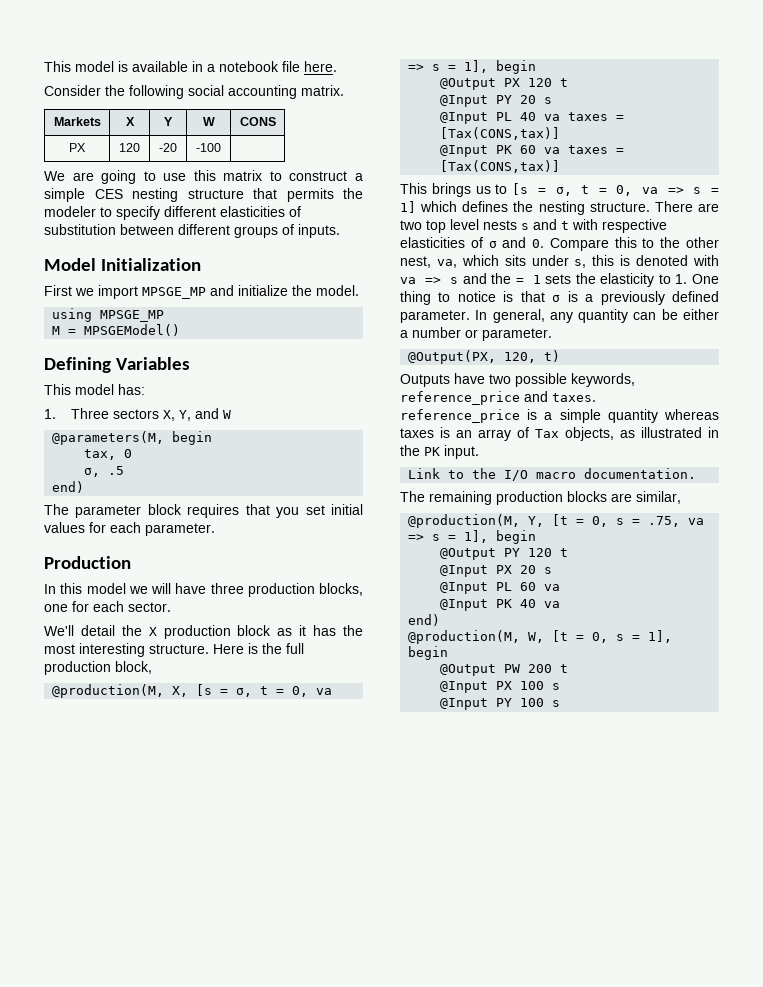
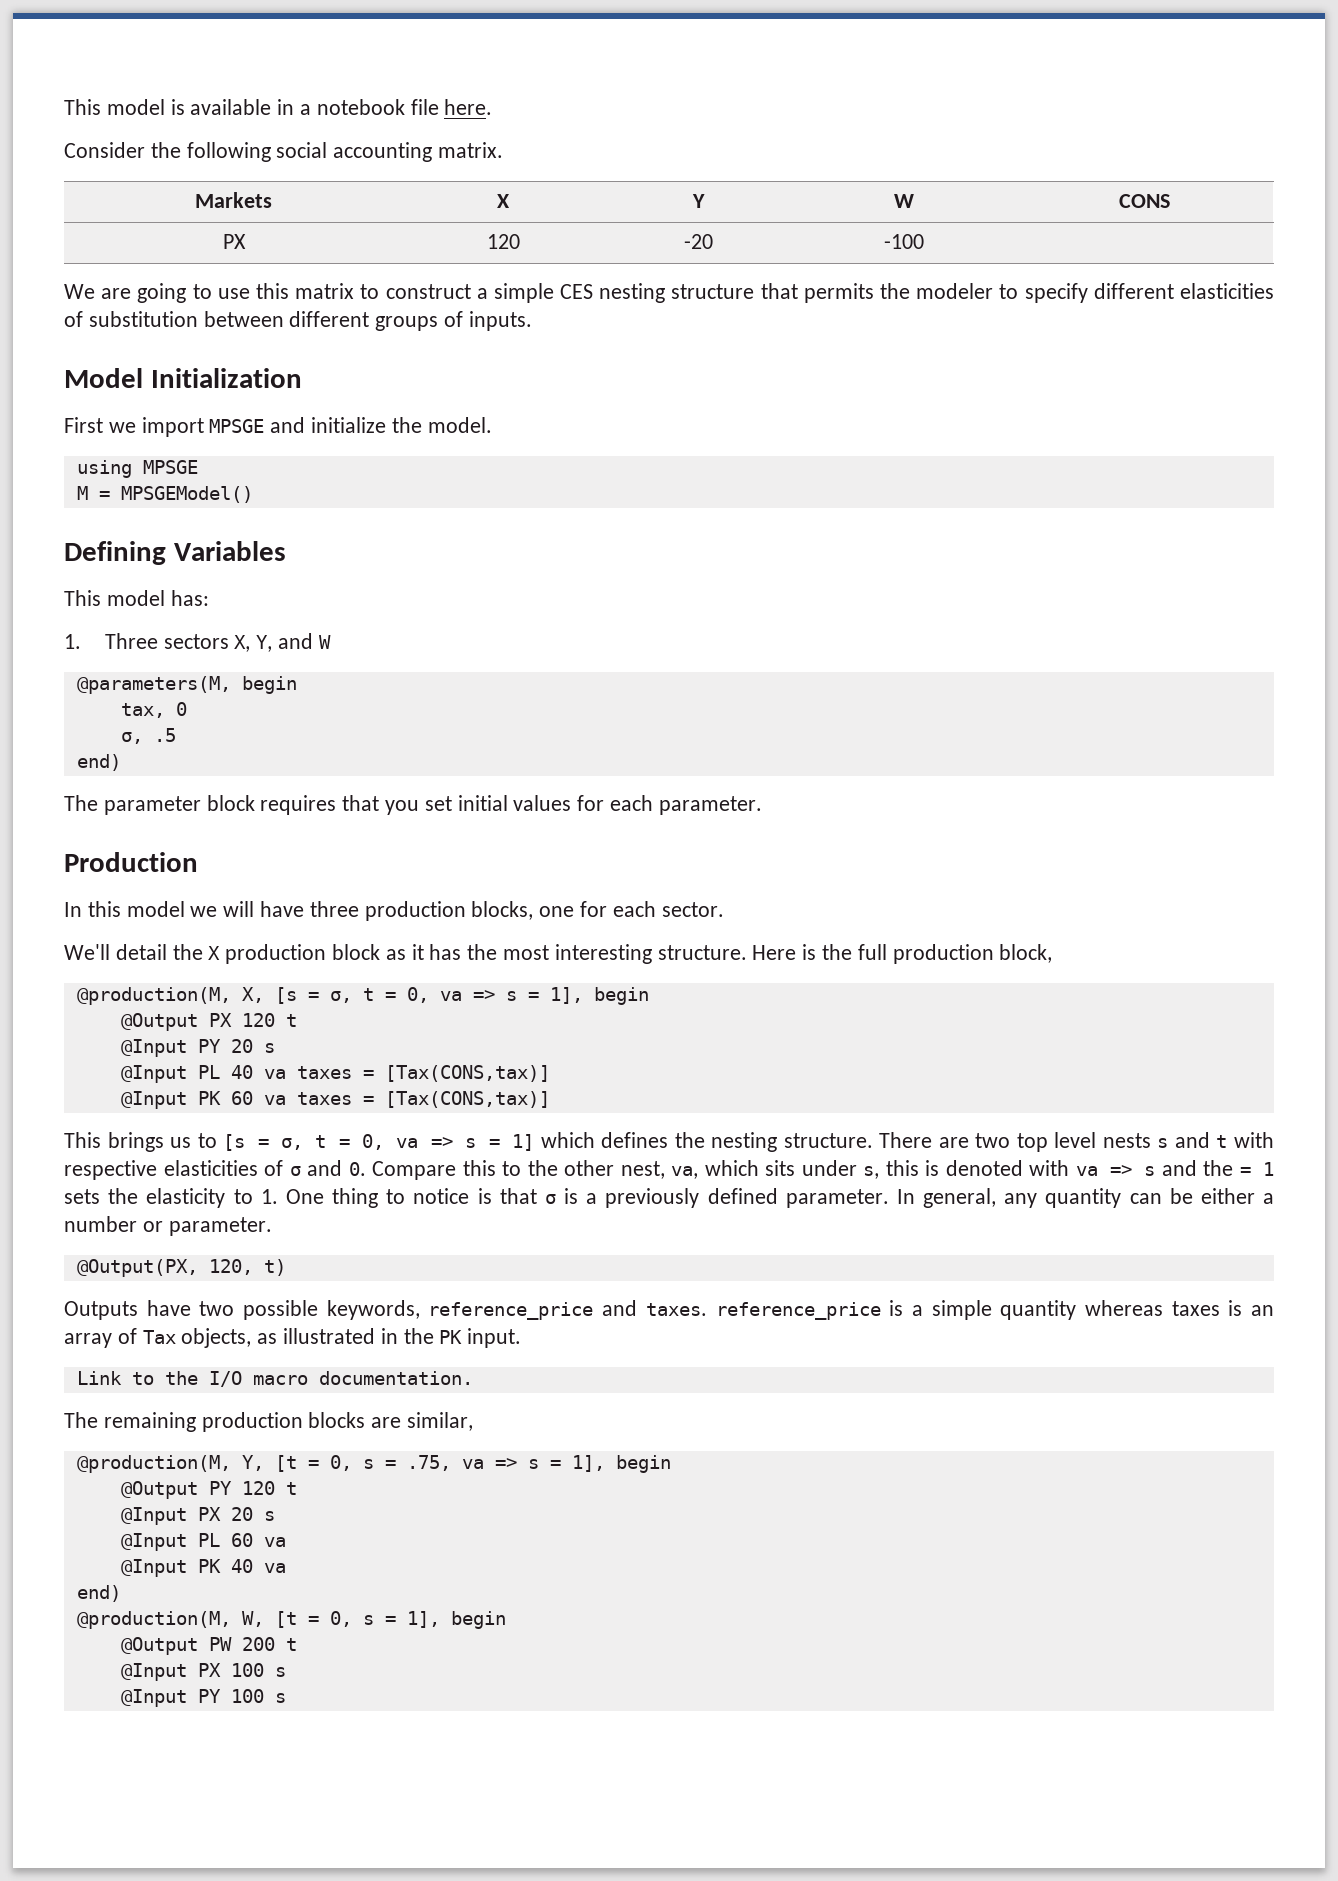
[142,287,206,299] MPSGE_MP -> [209,419,265,433] MPSGE
[100,310,165,322] MPSGE_MP -> [142,460,198,474] MPSGE

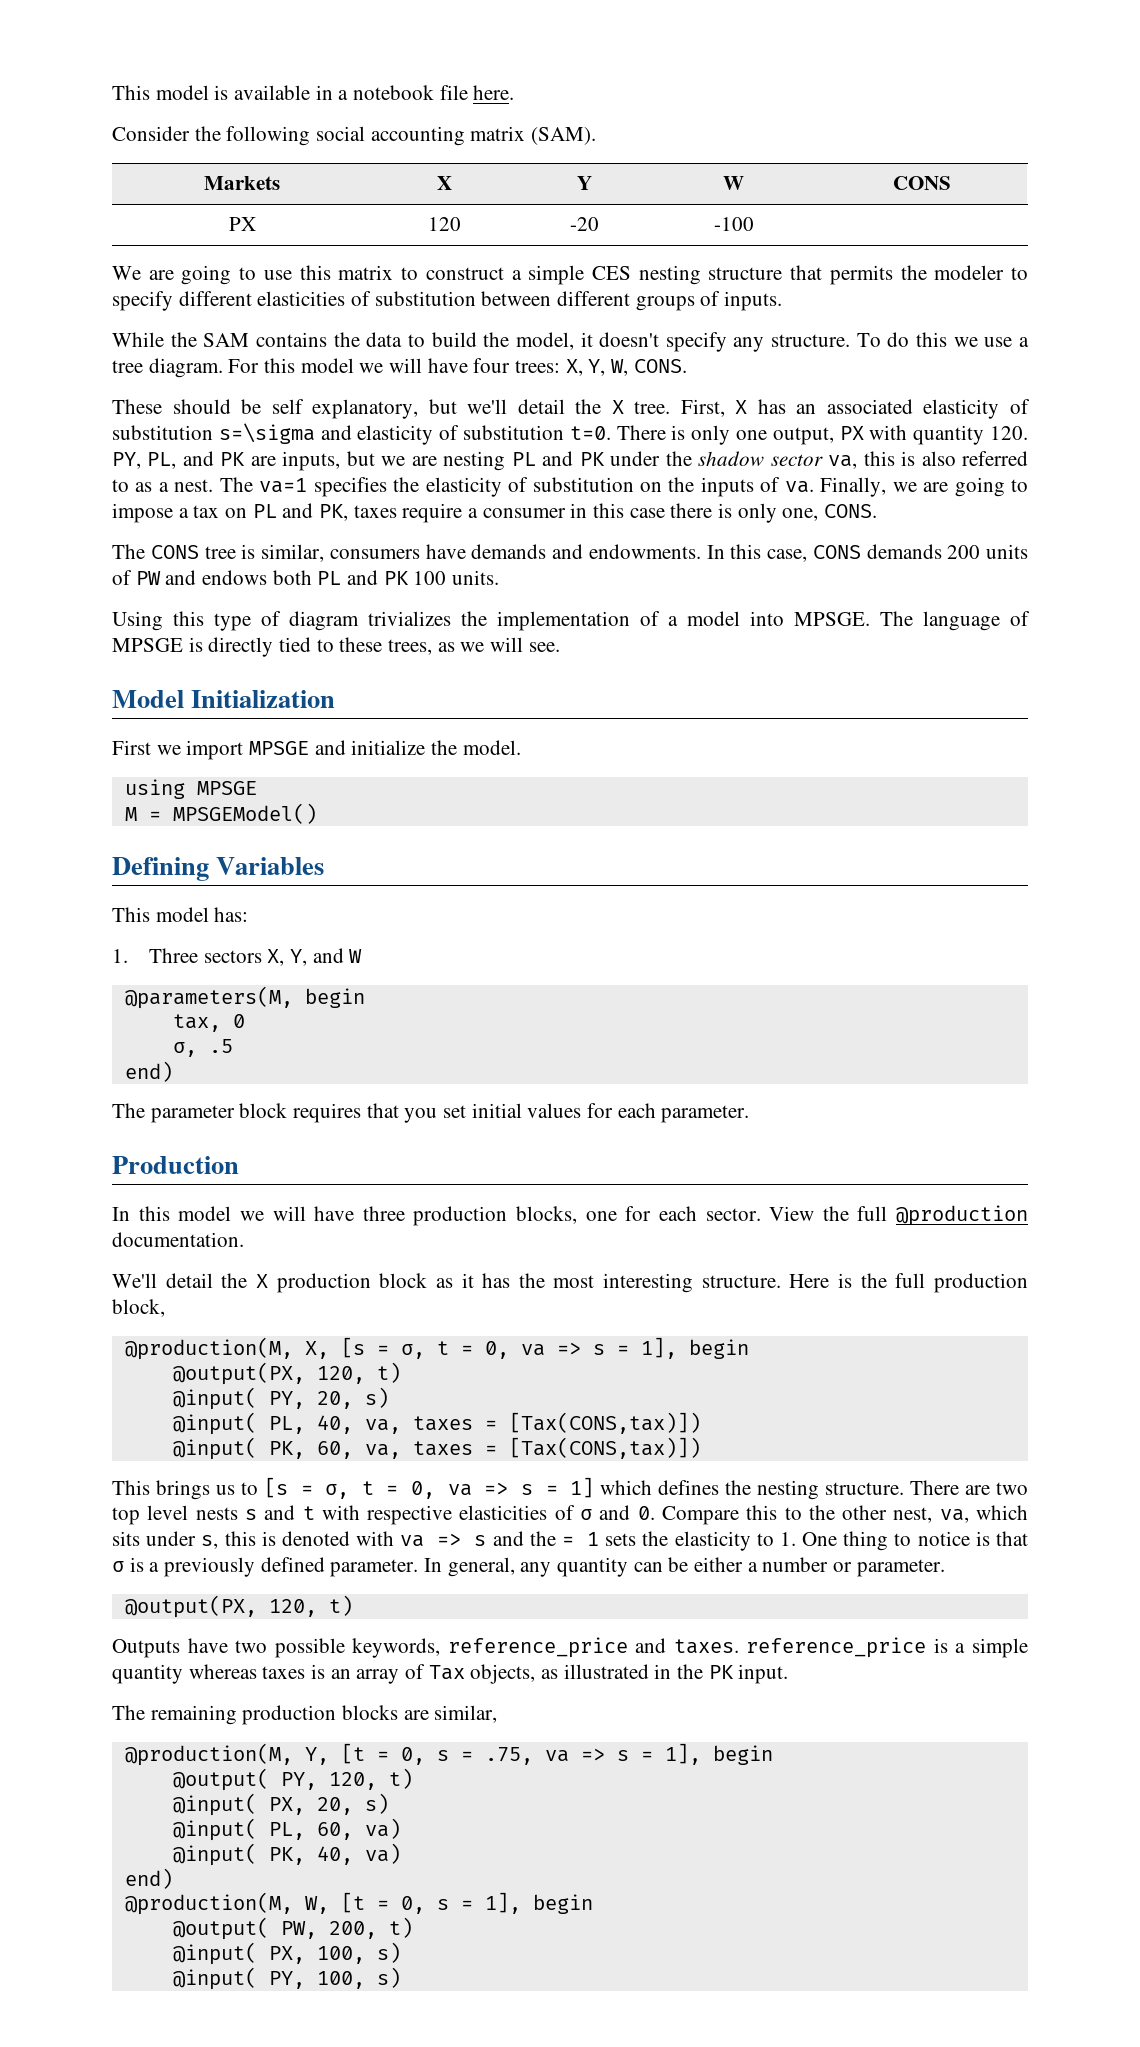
[438,142,504,158] matrix. -> [470,126,597,145] matrix (SAM).
(532, 321) none -> [112,332,1029,352] [112,358,687,378] [112,399,1030,419] [112,423,1028,445] [112,451,1028,471] [112,477,1029,497] [112,503,878,523] [112,544,1028,562] [112,570,500,585] [112,611,1030,631] [112,637,560,657] // While the SAM contains the data to build the model, it doesn't specify any structure. To do this we use a tree diagram. For this model we will have four trees: X, Y, W, CONS. // These should be self explanatory, but we'll detail the X tree. First, X has an associated elasticity of substitution s=\sigma and elasticity of substitution t=0. There is only one output, PX with quantity 120. PY, PL, and PK are inputs, but we are nesting PL and PK under the shadow sector va, this is also referred to as a nest. The va=1 specifies the elasticity of substitution on the inputs of va. Finally, we are going to impose a tax on PL and PK, taxes require a consumer in this case there is only one, CONS. // The CONS tree is similar, consumers have demands and endowments. In this case, CONS demands 200 units of PW and endows both PL and PK 100 units. // Using this type of diagram trivializes the implementation of a model into MPSGE. The language of MPSGE is directly tied to these trees, as we will see.
(724, 909) none -> [769,1205,1028,1226] [112,1232,244,1247] View the full @production documentation.
[120,1013,297,1031] [120,1039,275,1057] [120,1065,550,1083] [120,1091,550,1109] @Output PX 120 t // @Input PY 20 s // @Input PL 40 va taxes = [Tax(CONS,tax)] // @Input PK 60 va taxes = [Tax(CONS,tax)] -> [172,1362,401,1385] [172,1387,389,1410] [172,1412,701,1435] [172,1437,701,1460] @output(PX, 120, t) // @input( PY, 20, s) // @input( PL, 40, va, taxes = [Tax(CONS,tax)]) // @input( PK, 60, va, taxes = [Tax(CONS,tax)])
[76,1259,198,1277] @Output(PX, -> [124,1595,257,1618] @output(PX,
[76,1371,473,1387] // Link to the I/O macro documentation. -> (789, 1674) none
[120,1481,297,1499] [120,1507,275,1525] [120,1533,286,1551] [120,1559,286,1577] @Output PY 120 t // @Input PX 20 s // @Input PL 60 va // @Input PK 40 va -> [172,1768,413,1791] [172,1793,389,1816] [172,1818,401,1841] [172,1843,401,1866] @output( PY, 120, t) // @input( PX, 20, s) // @input( PL, 60, va) // @input( PK, 40, va)
[120,1637,297,1655] [120,1663,286,1681] [120,1689,286,1707] @Output PW 200 t // @Input PX 100 s // @Input PY 100 s -> [172,1917,413,1940] [172,1942,401,1965] [172,1967,401,1990] @output( PW, 200, t) // @input( PX, 100, s) // @input( PY, 100, s)

